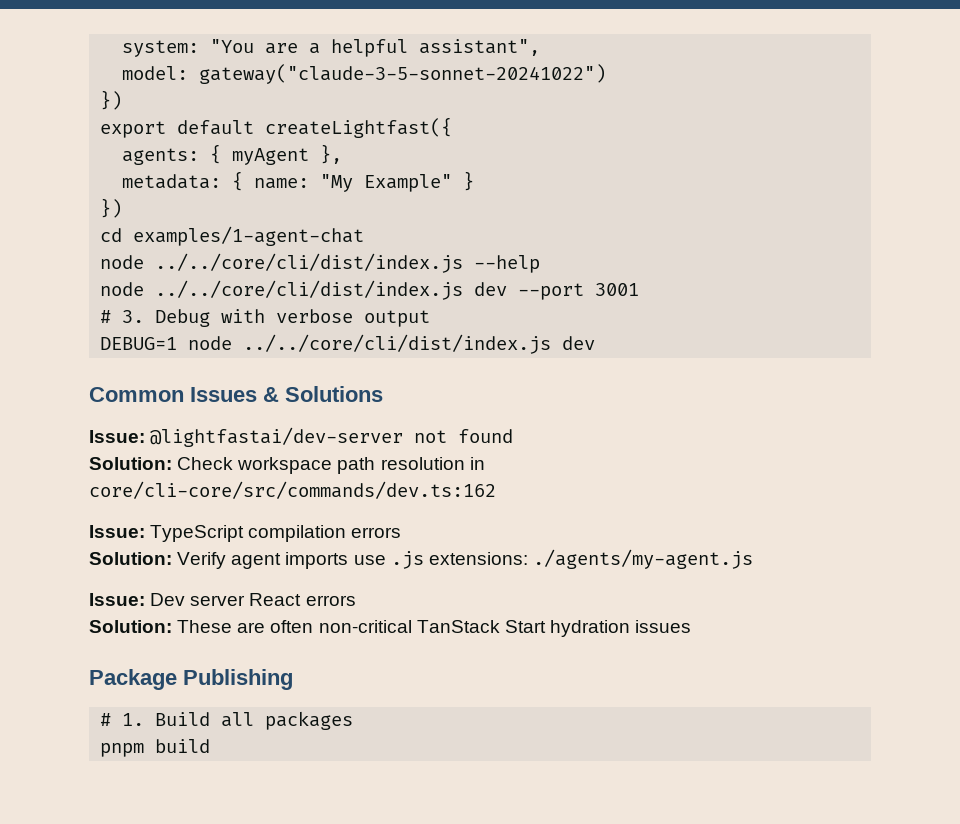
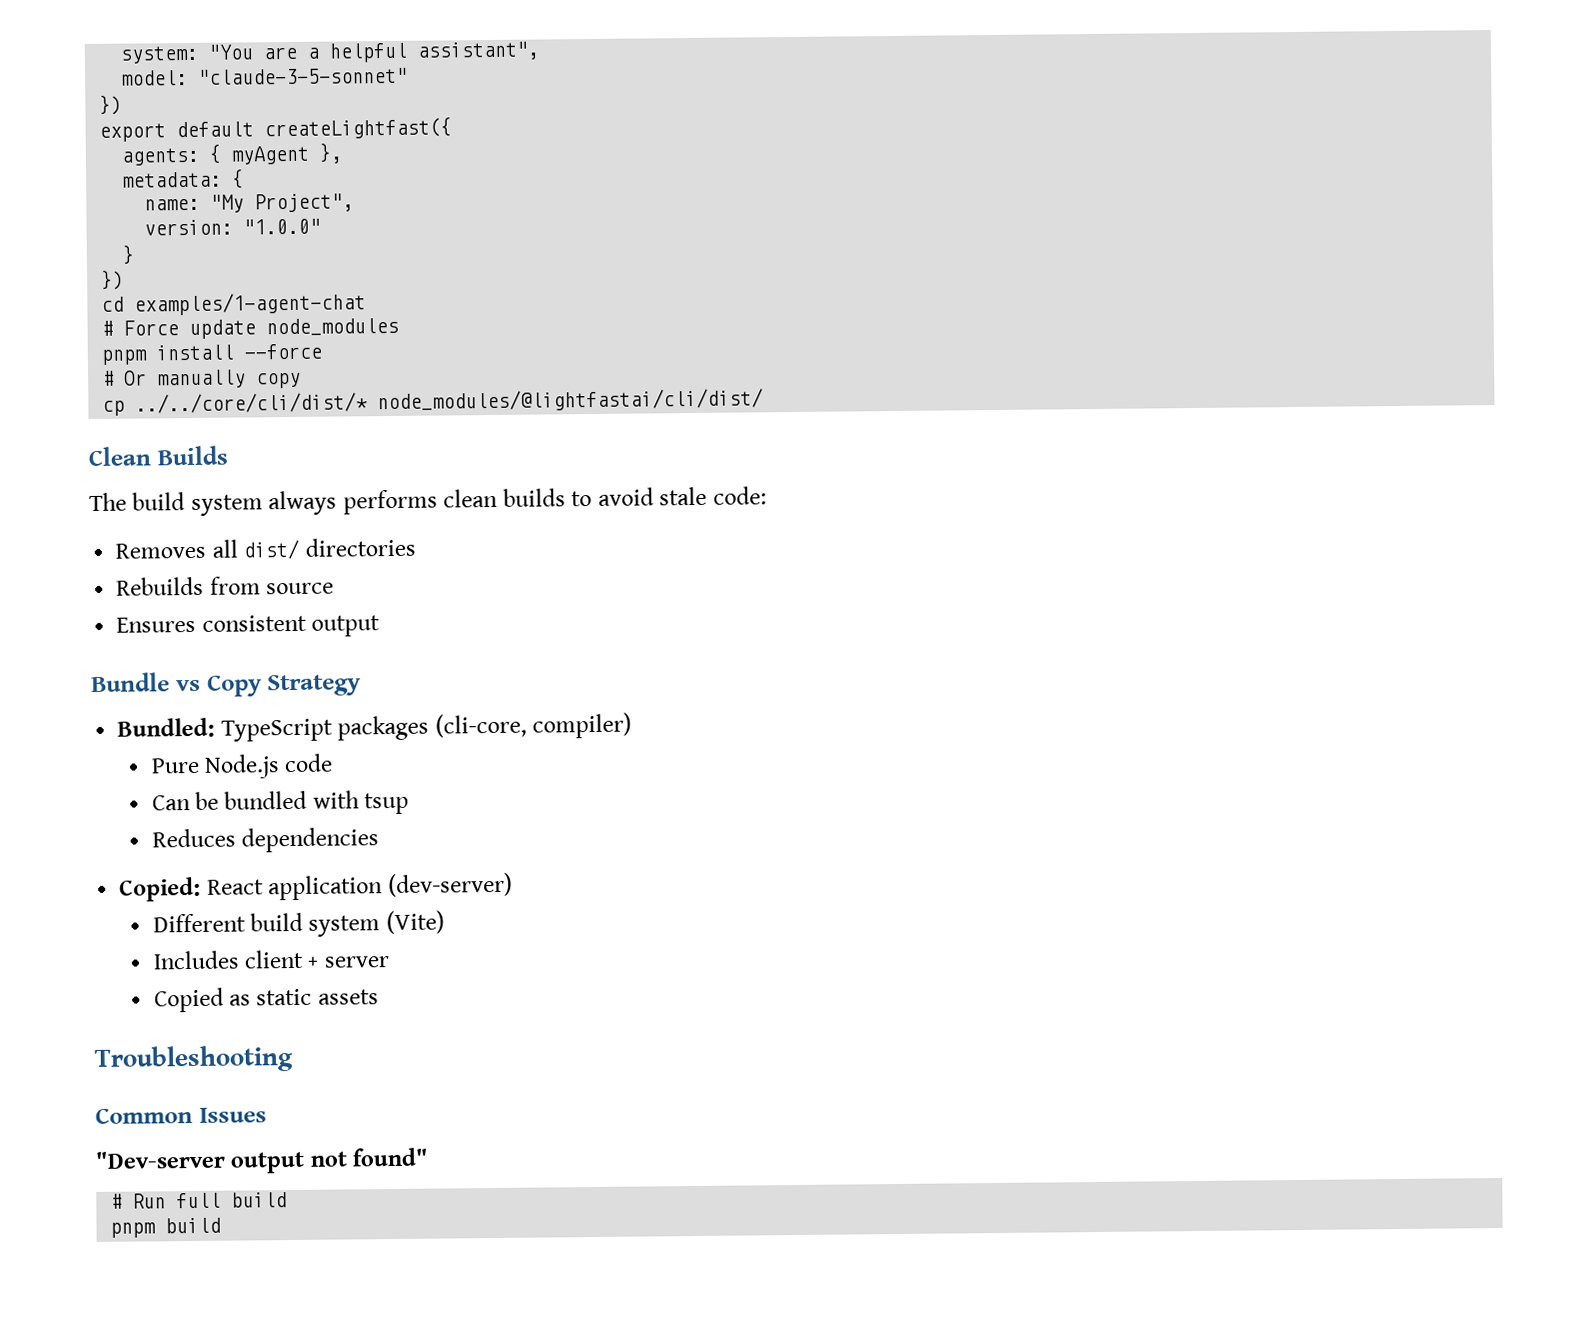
[199,64,607,84] gateway("claude-3-5-sonnet-20241022") -> [198,67,409,85] "claude-3-5-sonnet"
(244, 181) none -> (245, 178) //
[364,174,453,192] Example" -> [254,193,355,213] [144,218,322,236] Project", // version: "1.0.0" //
[100,253,541,273] [100,280,640,300] [100,309,431,327] [100,334,596,354] [89,386,383,402] [89,427,514,447] [89,457,485,474] [89,481,496,499] [89,525,402,542] [89,549,753,569] [89,593,356,606] [89,620,692,637] [89,669,293,690] [100,711,354,730] node ../../core/cli/dist/index.js --help // node ../../core/cli/dist/index.js dev --port 3001 // # 3. Debug with verbose output // DEBUG=1 node ../../core/cli/dist/index.js dev // Common Issues & Solutions // Issue: @lightfastai/dev-server not found // Solution: Check workspace path resolution in core/cli-core/src/commands/dev.ts:162 // Issue: TypeScript compilation errors // Solution: Verify agent imports use .js extensions: ./agents/my-agent.js // Issue: Dev server React errors // Solution: These are often non-critical TanStack Start hydration issues // Package Publishing // # 1. Build all packages -> [101,317,400,339] [101,343,323,365] [102,369,302,389] [102,388,764,416] [88,445,228,467] [89,486,767,516] [115,537,416,560] [116,576,335,596] [116,614,381,637] [91,672,362,697] [117,712,633,742] [150,753,334,779] [151,790,410,815] [151,827,379,853] [119,872,513,902] [152,910,445,937] [152,949,389,970] [153,987,379,1013] [94,1045,294,1073] [95,1107,267,1124] [95,1147,429,1174] [110,1192,288,1209] # Force update node_modules // pnpm install --force // # Or manually copy // cp ../../core/cli/dist/* node_modules/@lightfastai/cli/dist/ // Clean Builds // The build system always performs clean builds to avoid stale code: // Removes all dist/ directories // Rebuilds from source // Ensures consistent output // Bundle vs Copy Strategy // Bundled: TypeScript packages (cli-core, compiler) // Pure Node.js code // Can be bundled with tsup // Reduces dependencies // Copied: React application (dev-server) // Different build system (Vite) // Includes client + server // Copied as static assets // Troubleshooting // Common Issues // "Dev-server output not found" // # Run full build

